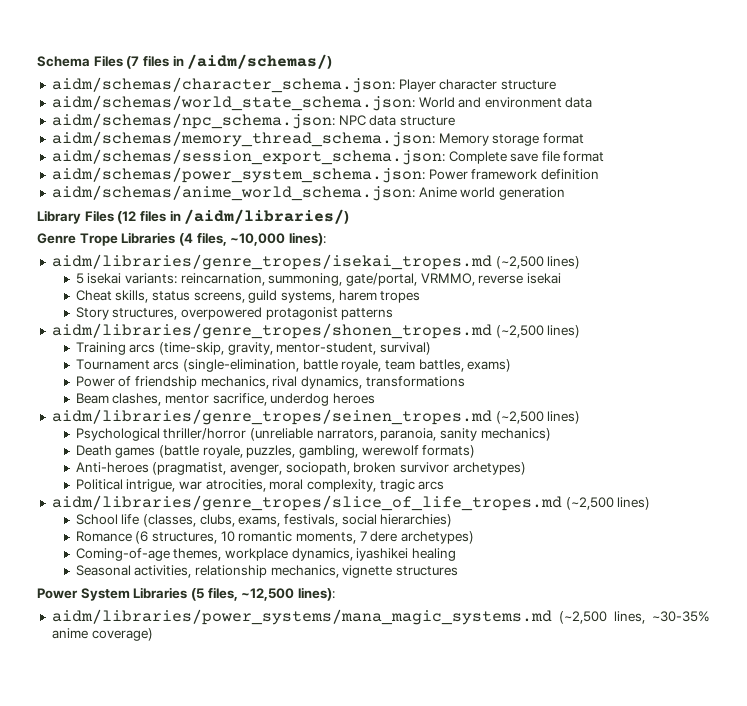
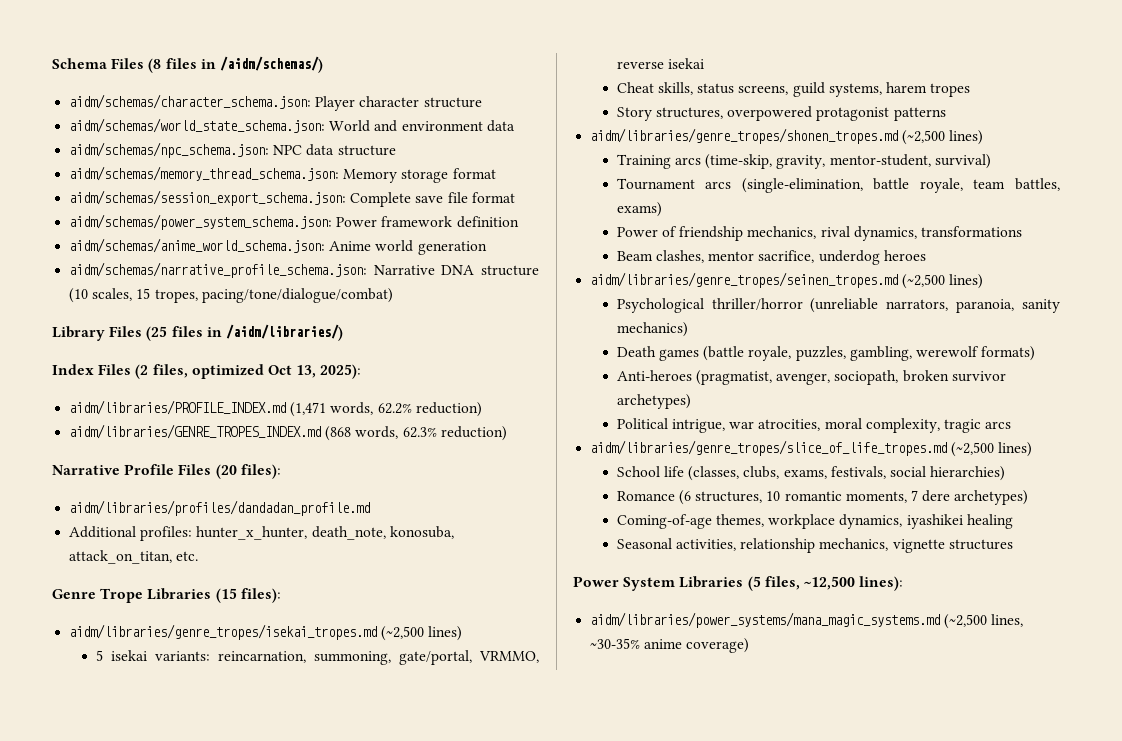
[126,56,140,69] (7 -> [148,58,162,73] (8
(565, 193) none -> [69,262,539,278] [69,288,393,303] // aidm/schemas/narrative_profile_schema.json: Narrative DNA structure (10 scales, 15 tropes, pacing/tone/dialogue/combat)
[117,211,137,224] (12 -> [146,326,168,341] (25
(350, 216) none -> [52,364,362,379] [69,400,482,417] [69,424,507,441] [52,464,281,479] [69,500,371,516] [69,526,454,541] [69,550,199,564] // Index Files (2 files, optimized Oct 13, 2025): // aidm/libraries/PROFILE_INDEX.md (1,471 words, 62.2% reduction) // aidm/libraries/GENRE_TROPES_INDEX.md (868 words, 62.3% reduction) // Narrative Profile Files (20 files): // aidm/libraries/profiles/dandadan_profile.md // Additional profiles: hunter_x_hunter, death_note, konosuba, attack_on_titan, etc.
[178,232,326,246] (4 files, ~10,000 lines): -> [215,588,281,603] (15 files):

